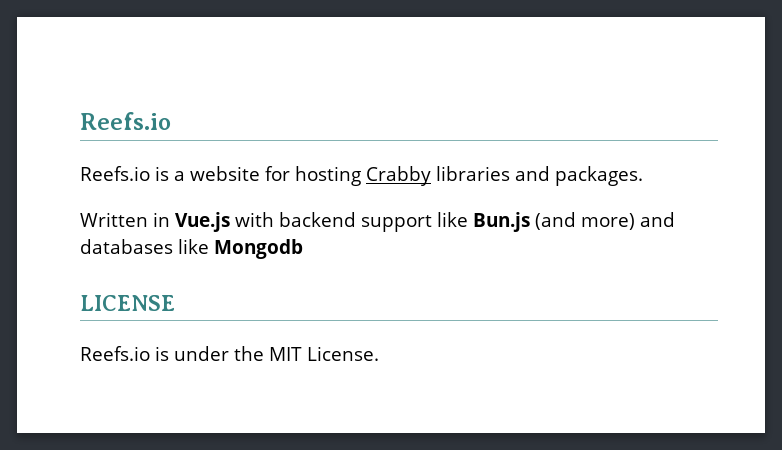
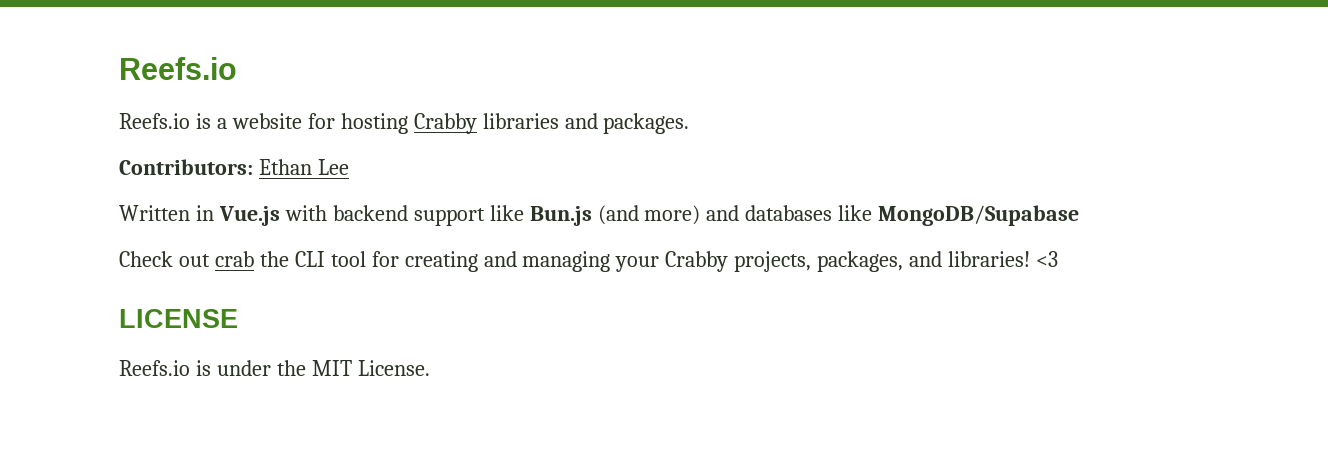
(643, 176) none -> [119,159,349,175] // Contributors: Ethan Lee
[214,239,303,259] Mongodb -> [878,205,1080,226] [119,251,1059,272] MongoDB/Supabase // Check out crab the CLI tool for creating and managing your Crabby projects, packages, and libraries! <3

